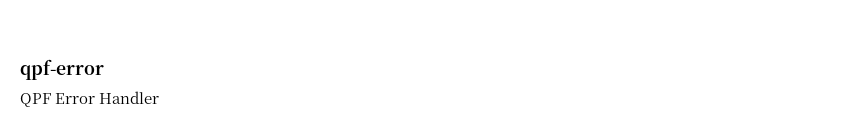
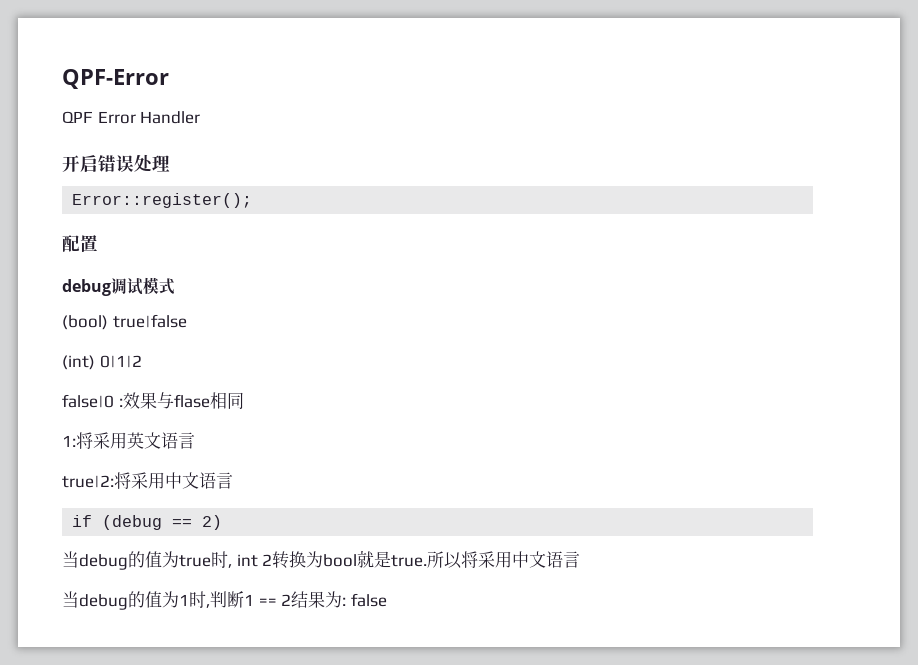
[20,59,104,80] qpf-error -> [62,69,169,89] QPF-Error
(160, 97) none -> [62,154,170,173] [72,193,253,208] [62,235,98,252] [62,277,175,296] [62,314,187,330] [62,355,142,370] [62,392,244,409] [62,432,195,449] [62,472,233,489] [72,515,223,530] [62,550,581,570] [62,591,387,610] // 开启错误处理 // Error::register(); // 配置 // debug调试模式 // (bool) true|false // (int) 0|1|2 // false|0 :效果与flase相同 // 1:将采用英文语言 // true|2:将采用中文语言 // if (debug == 2) // 当debug的值为true时, int 2转换为bool就是true.所以将采用中文语言 // 当debug的值为1时,判断1 == 2结果为: false

